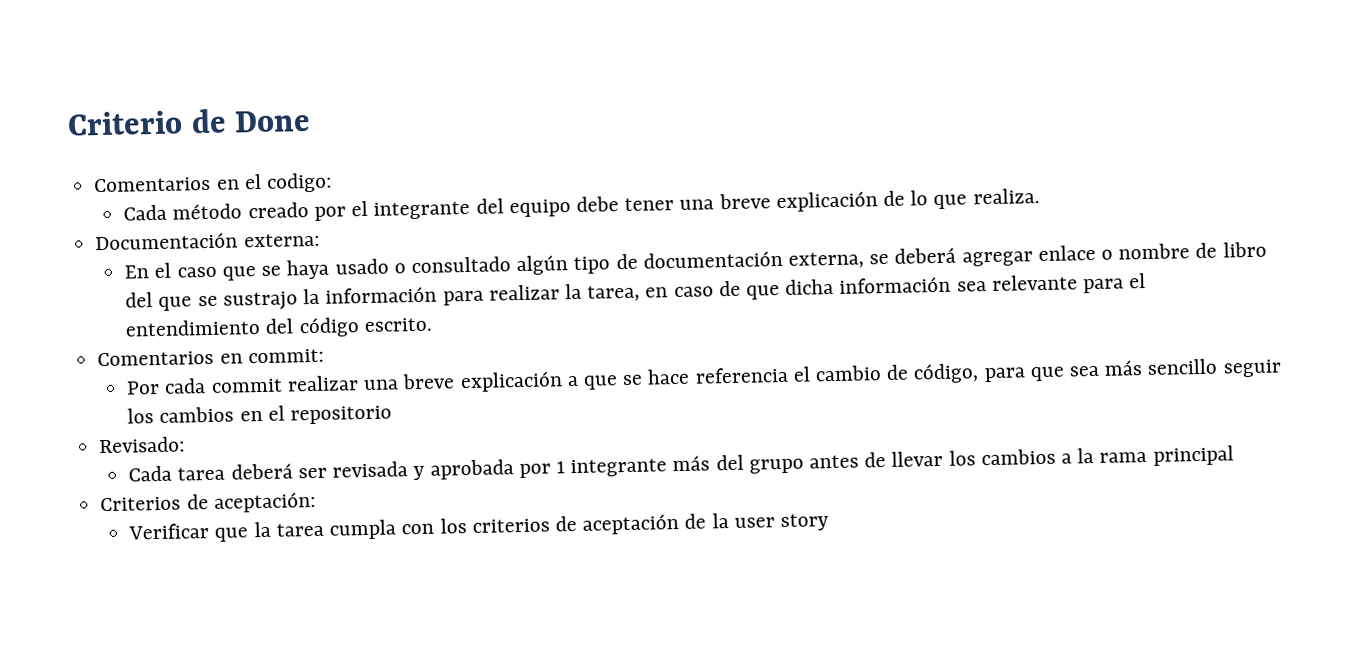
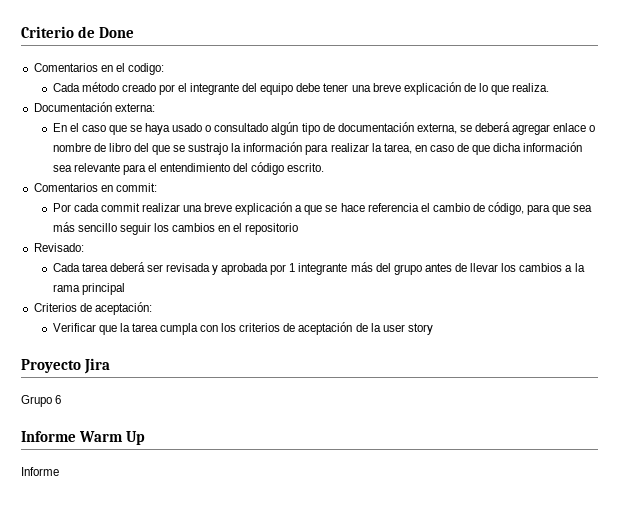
(829, 522) none -> [21,358,110,374] [21,395,62,407] [21,431,145,445] [21,467,59,476] // Proyecto Jira // Grupo 6 // Informe Warm Up // Informe

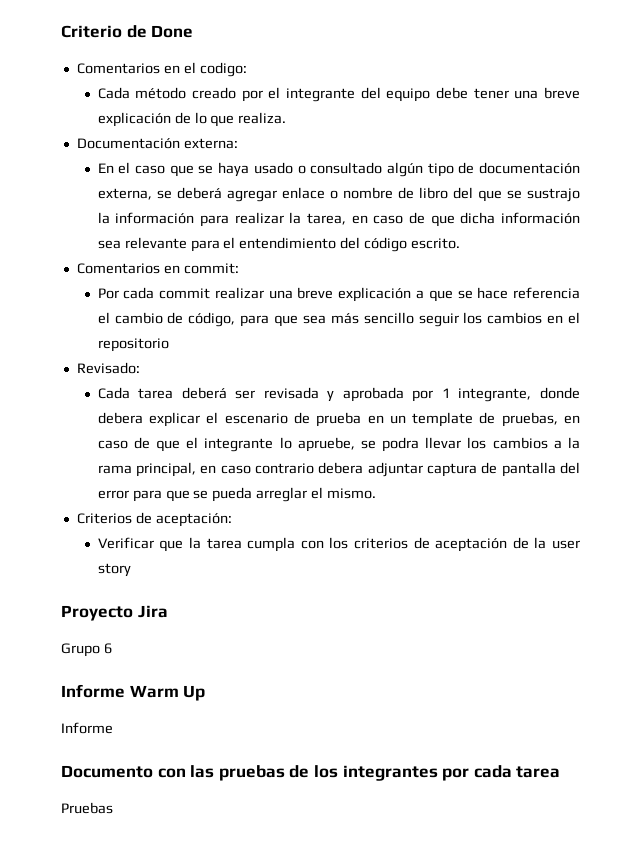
[298,262,467,275] integrante más del grupo antes de -> [458,387,581,402] [97,412,580,427] [97,437,420,452] integrante, donde debera explicar el escenario de prueba en un template de pruebas, en caso de que el integrante lo apruebe, se podra
[81,283,125,295] principal -> [136,462,580,477] [97,487,377,502] principal, en caso contrario debera adjuntar captura de pantalla del error para que se pueda arreglar el mismo.
(59, 471) none -> [61,765,561,781] [61,802,113,814] // Documento con las pruebas de los integrantes por cada tarea // Pruebas

